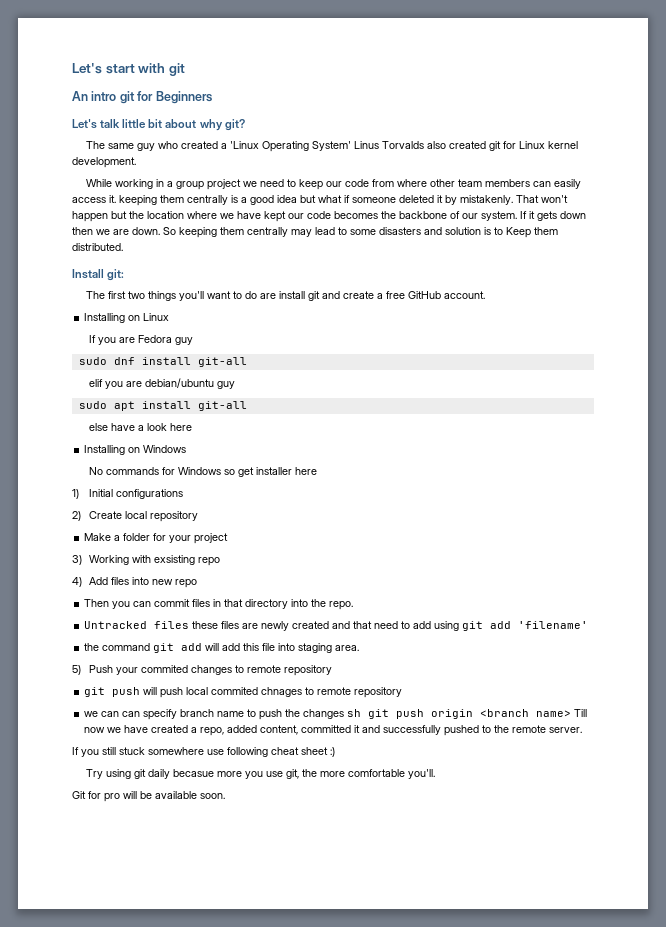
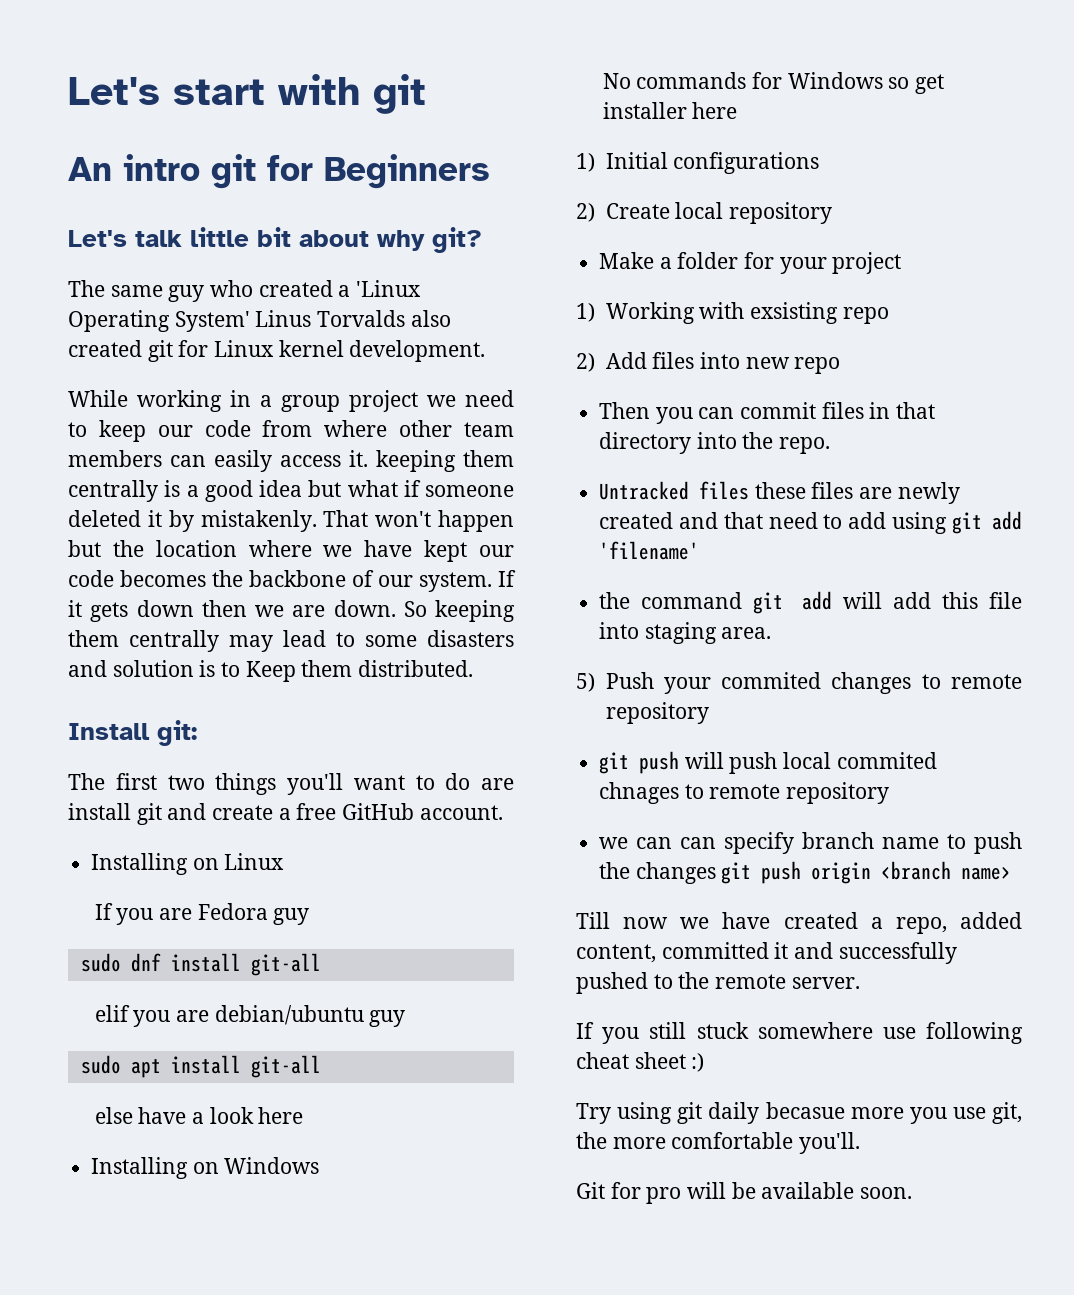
[72,555,82,565] 3) -> [576,303,595,322] 1)
[72,577,82,587] 4) -> [576,353,595,372] 2)
[347,709,362,717] sh -> (716, 873) none
(572, 713) none -> (1012, 873) //

